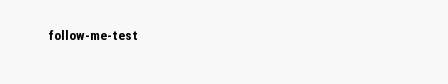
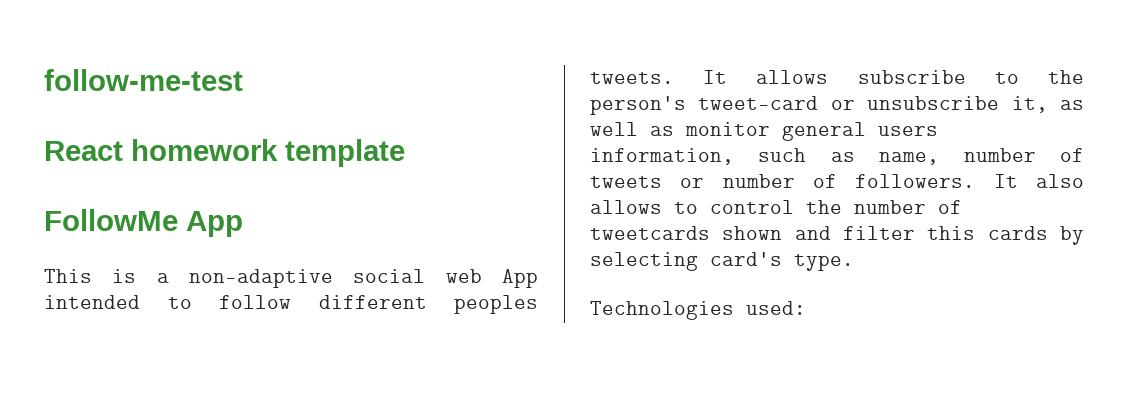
(138, 35) none -> [44,139,405,167] [44,209,243,237] [44,269,538,288] [44,295,538,314] [590,70,1084,84] [590,96,1084,115] [590,122,938,141] [590,148,1084,165] [590,174,1084,188] [590,200,962,214] [590,226,1084,245] [590,252,854,271] [590,301,806,320] // React homework template // FollowMe App // This is a non-adaptive social web App intended to follow different peoples tweets. It allows subscribe to the person's tweet-card or unsubscribe it, as well as monitor general users information, such as name, number of tweets or number of followers. It also allows to control the number of tweetcards shown and filter this cards by selecting card's type. // Technologies used:

